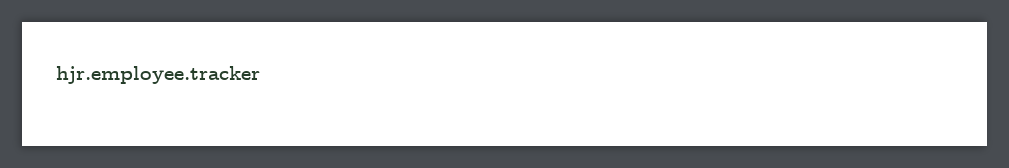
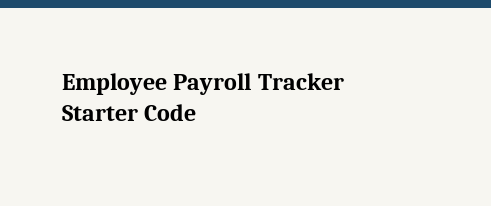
[56,66,260,84] hjr.employee.tracker -> [62,73,344,95] [62,104,197,121] Employee Payroll Tracker Starter Code

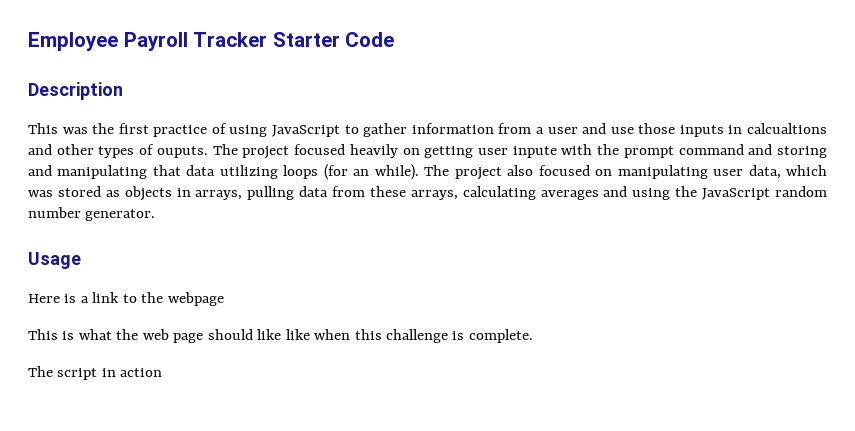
(197, 112) none -> [28,82,123,100] [28,123,827,137] [28,144,827,159] [28,164,828,180] [28,186,827,201] [28,207,156,221] [28,252,81,269] [28,292,224,306] [28,329,533,343] [28,366,163,380] // Description // This was the first practice of using JavaScript to gather information from a user and use those inputs in calcualtions and other types of ouputs. The project focused heavily on getting user inpute with the prompt command and storing and manipulating that data utilizing loops (for an while). The project also focused on manipulating user data, which was stored as objects in arrays, pulling data from these arrays, calculating averages and using the JavaScript random number generator. // Usage // Here is a link to the webpage // This is what the web page should like like when this challenge is complete. // The script in action

